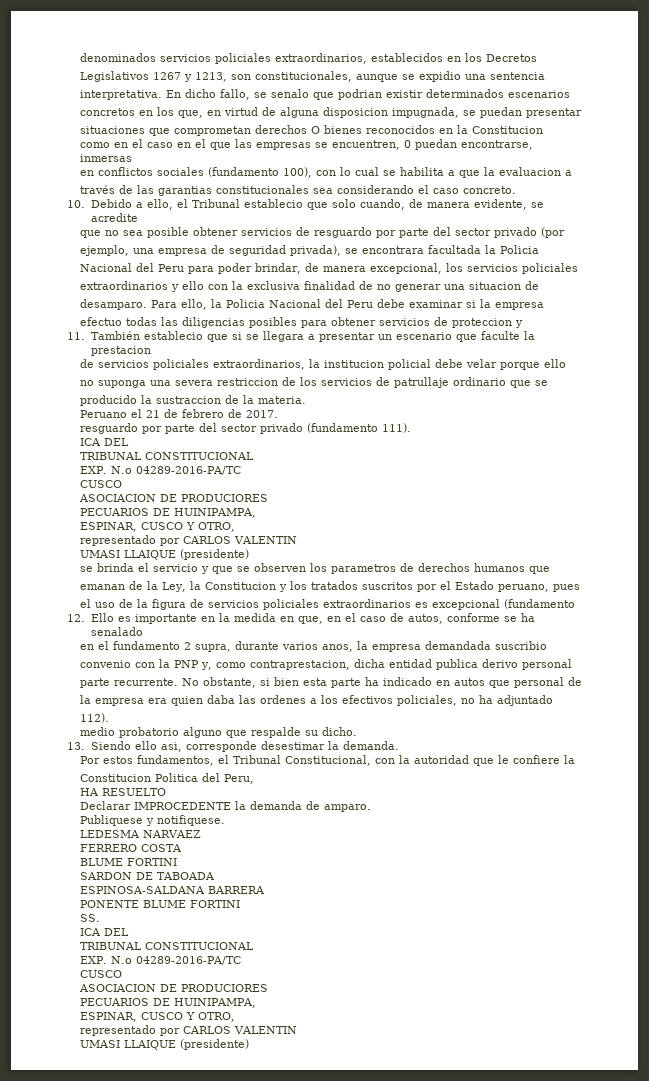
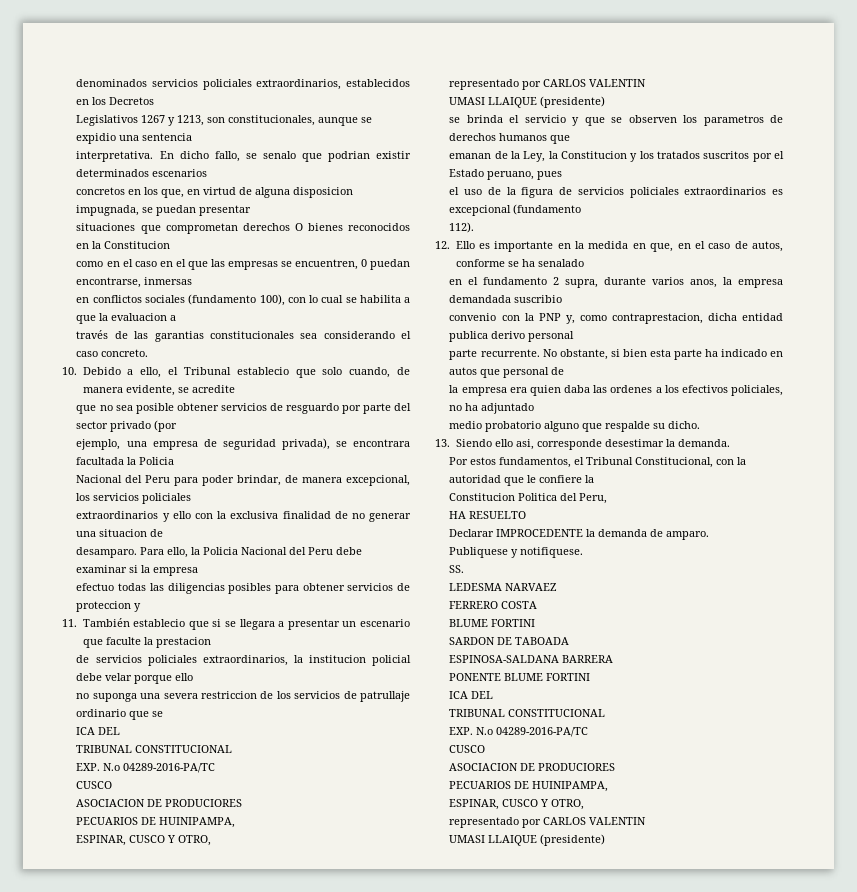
[79,395,306,406] [79,409,278,418] [79,423,411,434] // producido la sustraccion de la materia. // Peruano el 21 de febrero de 2017. // resguardo por parte del sector privado (fundamento 111). -> (164, 714) none
(575, 604) none -> [449,222,475,233] // 112).
[79,713,109,723] // 112). -> (535, 408) none
(225, 820) none -> [449,565,465,573] // SS.
[79,914,100,922] // SS. -> (591, 677) none

